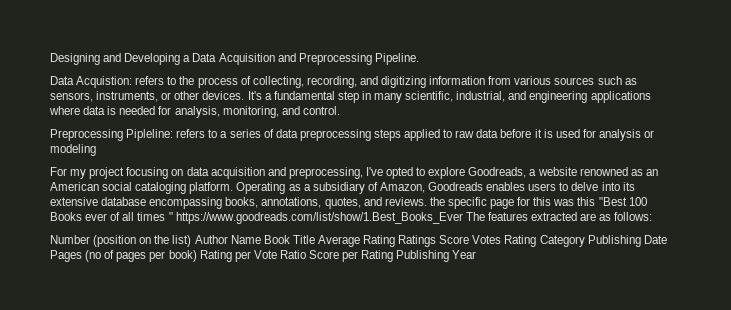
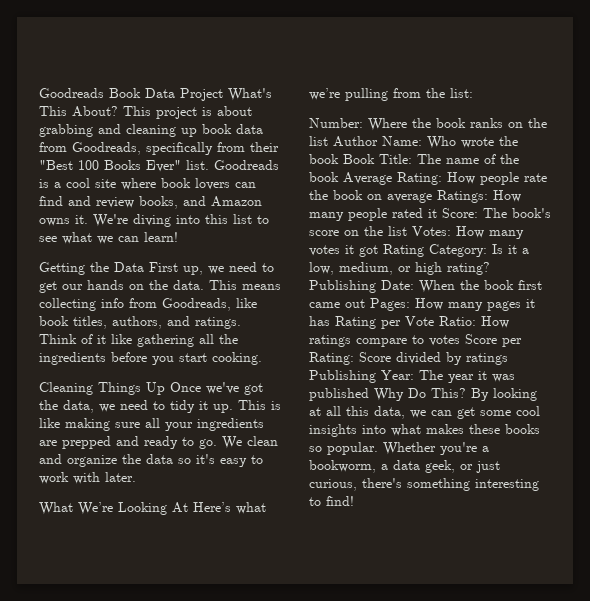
[50,53,419,65] [50,76,637,88] [50,91,651,103] [49,106,340,118] [50,129,655,141] [50,144,96,156] [50,167,658,179] [50,182,635,194] [50,197,647,209] [50,212,653,224] [50,235,667,247] [50,250,477,262] Designing and Developing a Data Acquisition and Preprocessing Pipeline. // Data Acquistion: refers to the process of collecting, recording, and digitizing information from various sources such as sensors, instruments, or other devices. It's a fundamental step in many scientific, industrial, and engineering applications where data is needed for analysis, monitoring, and control. // Preprocessing Pipleline: refers to a series of data preprocessing steps applied to raw data before it is used for analysis or modeling // For my project focusing on data acquisition and preprocessing, I've opted to explore Goodreads, a website renowned as an American social cataloging platform. Operating as a subsidiary of Amazon, Goodreads enables users to delve into its extensive database encompassing books, annotations, quotes, and reviews. the specific page for this was this "Best 100 Books ever of all times " https://www.goodreads.com/list/show/1.Best_Books_Ever The features extracted are as follows: // Number (position on the list) Author Name Book Title Average Rating Ratings Score Votes Rating Category Publishing Date Pages (no of pages per book) Rating per Vote Ratio Score per Rating Publishing Year -> [39,88,272,101] [39,106,252,119] [39,124,263,137] [39,142,279,155] [39,160,279,172] [39,178,256,190] [39,196,262,209] [39,214,269,227] [39,232,178,244] [39,262,274,275] [39,280,281,293] [39,298,257,311] [39,316,241,329] [39,334,238,347] [39,352,262,365] [39,382,263,395] [39,400,281,413] [39,418,264,431] [39,436,278,449] [39,454,263,467] [39,472,136,484] [39,502,266,515] [309,88,473,101] [309,118,547,131] [309,136,518,149] [309,154,519,164] [309,172,547,185] [309,190,521,203] [309,208,551,221] [309,226,524,239] [309,244,529,257] [309,262,490,275] [309,280,542,293] [309,298,535,311] [309,316,509,329] [309,334,522,347] [309,352,508,365] [309,370,515,383] [309,388,537,401] [309,406,540,419] [309,424,540,437] [309,442,489,455] [309,460,500,473] [309,478,539,491] [309,496,354,506] Goodreads Book Data Project What's This About? This project is about grabbing and cleaning up book data from Goodreads, specifically from their "Best 100 Books Ever" list. Goodreads is a cool site where book lovers can find and review books, and Amazon owns it. We're diving into this list to see what we can learn! // Getting the Data First up, we need to get our hands on the data. This means collecting info from Goodreads, like book titles, authors, and ratings. Think of it like gathering all the ingredients before you start cooking. // Cleaning Things Up Once we've got the data, we need to tidy it up. This is like making sure all your ingredients are prepped and ready to go. We clean and organize the data so it's easy to work with later. // What We’re Looking At Here’s what we’re pulling from the list: // Number: Where the book ranks on the list Author Name: Who wrote the book Book Title: The name of the book Average Rating: How people rate the book on average Ratings: How many people rated it Score: The book's score on the list Votes: How many votes it got Rating Category: Is it a low, medium, or high rating? Publishing Date: When the book first came out Pages: How many pages it has Rating per Vote Ratio: How ratings compare to votes Score per Rating: Score divided by ratings Publishing Year: The year it was published Why Do This? By looking at all this data, we can get some cool insights into what makes these books so popular. Whether you're a bookworm, a data geek, or just curious, there's something interesting to find!

